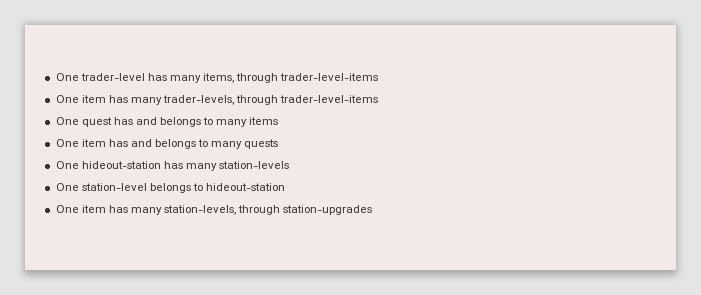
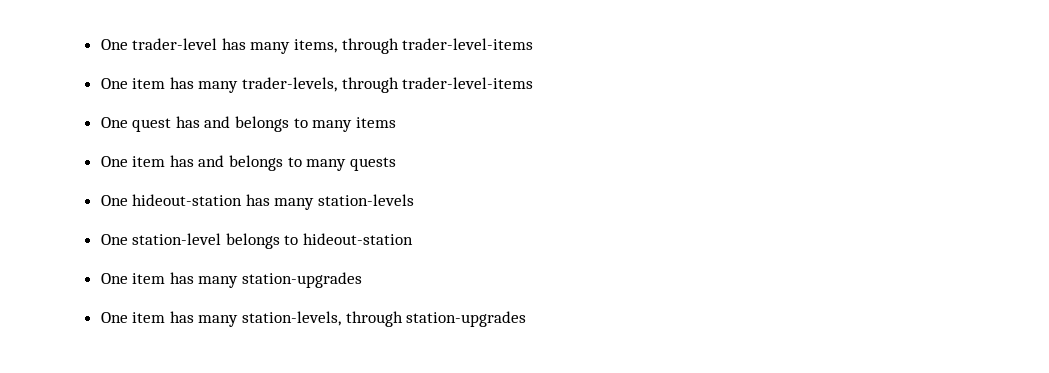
(286, 187) none -> [100,272,363,288] // One item has many station-upgrades

